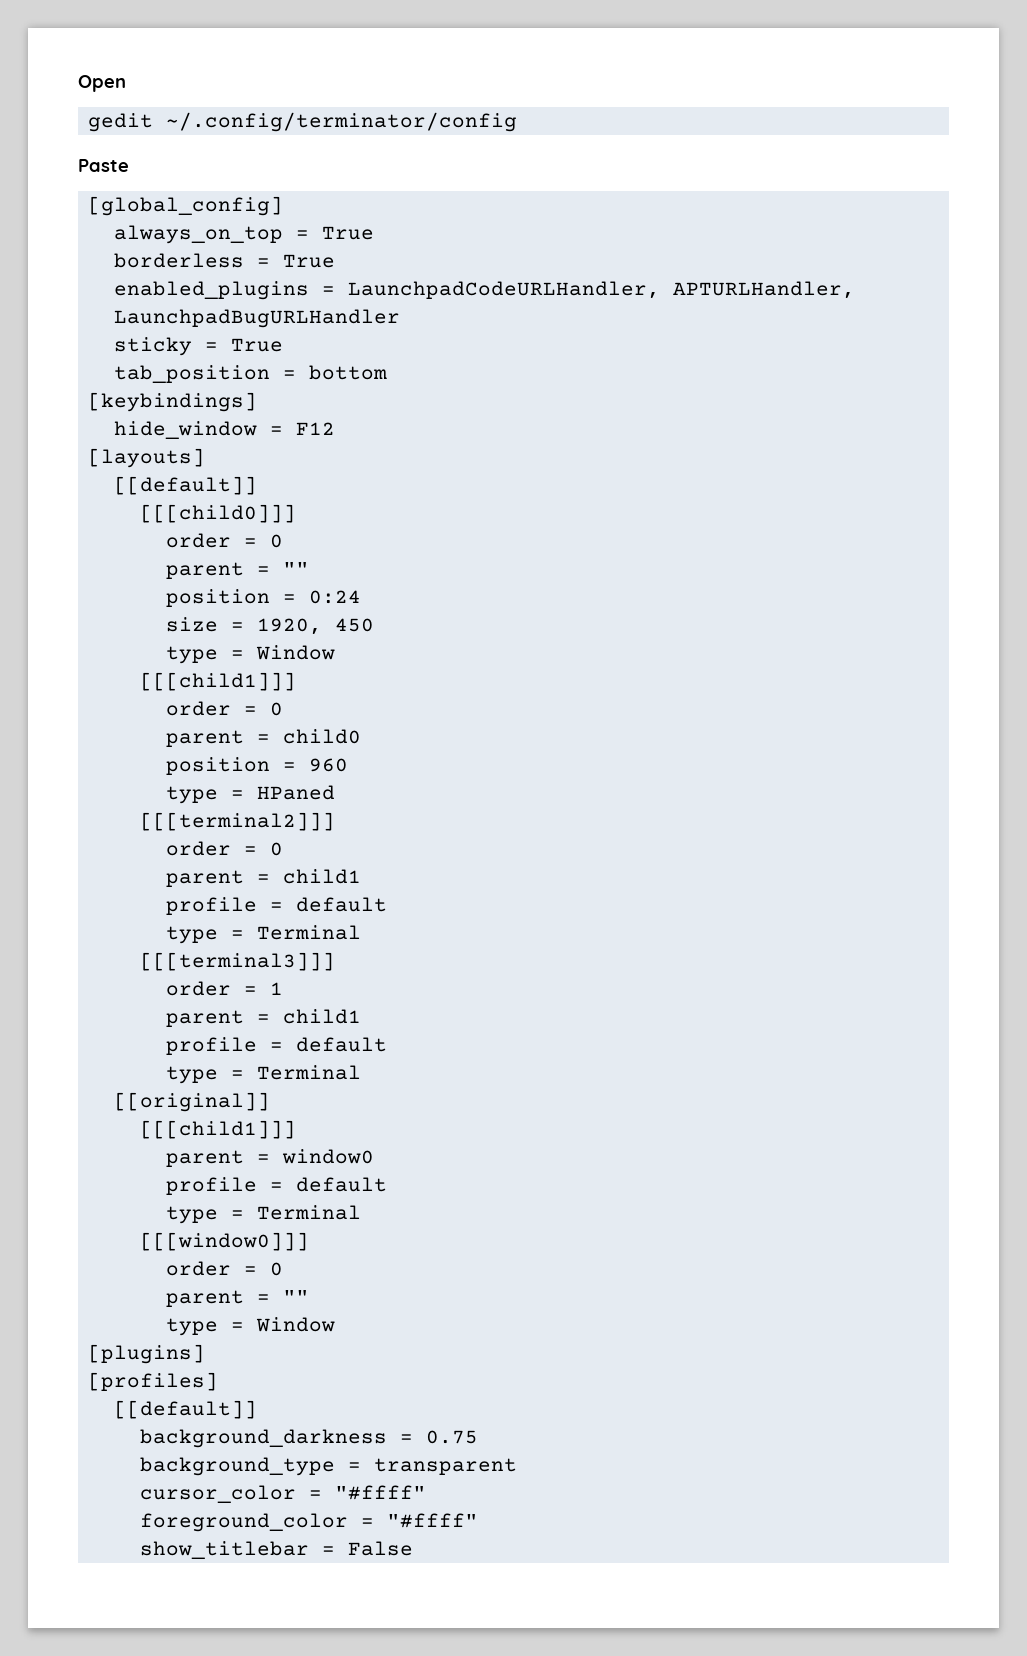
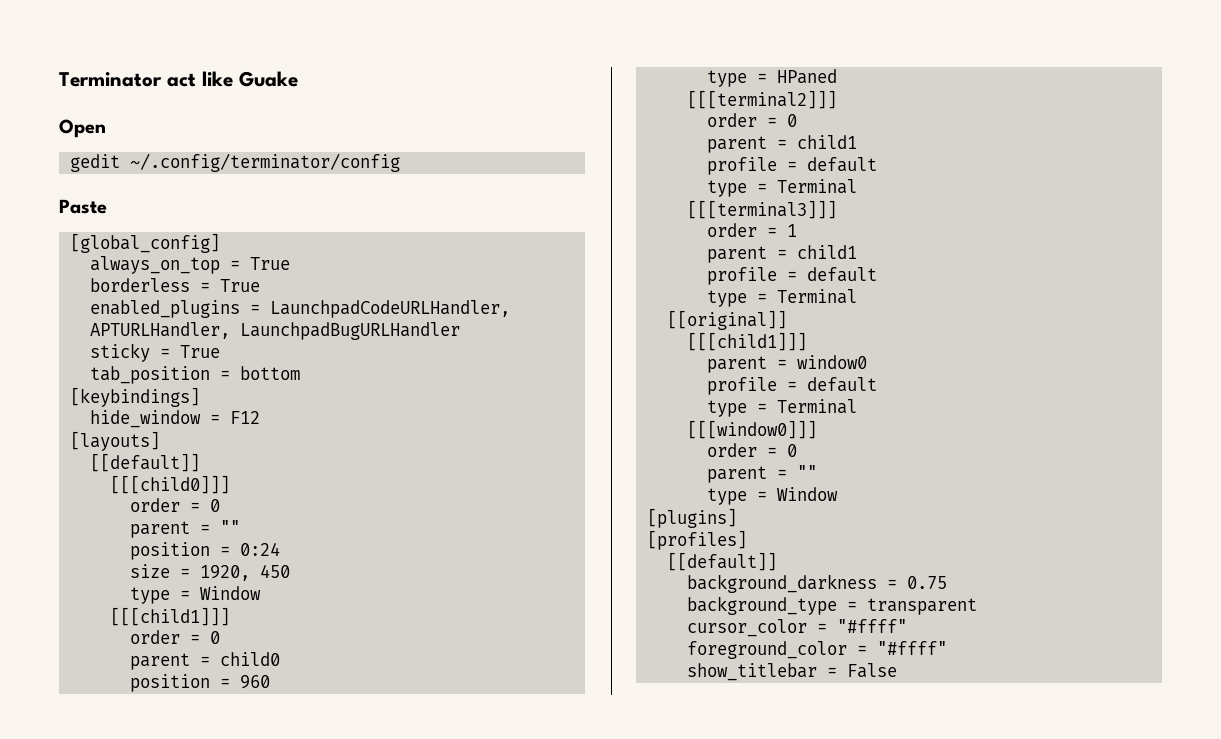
(78, 83) none -> [59,71,298,87] Terminator act like Guake //

